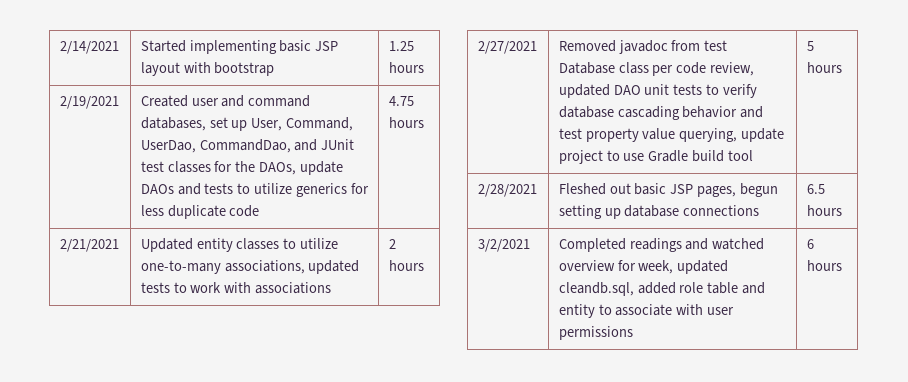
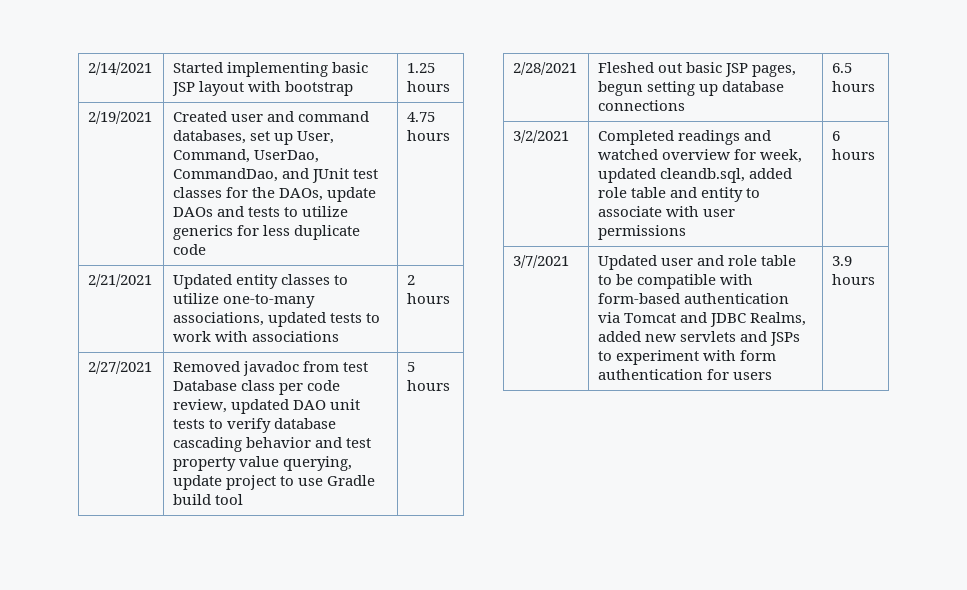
(842, 265) none -> [513,255,570,268] [598,255,797,270] [598,274,754,289] [598,293,790,304] [598,312,807,327] [598,331,801,346] [598,350,777,365] [598,369,773,380] [832,256,853,266] [832,274,876,285] // 3/7/2021 | Updated user and role table to be compatible with form-based authentication via Tomcat and JDBC Realms, added new servlets and JSPs to experiment with form authentication for users | 3.9 hours

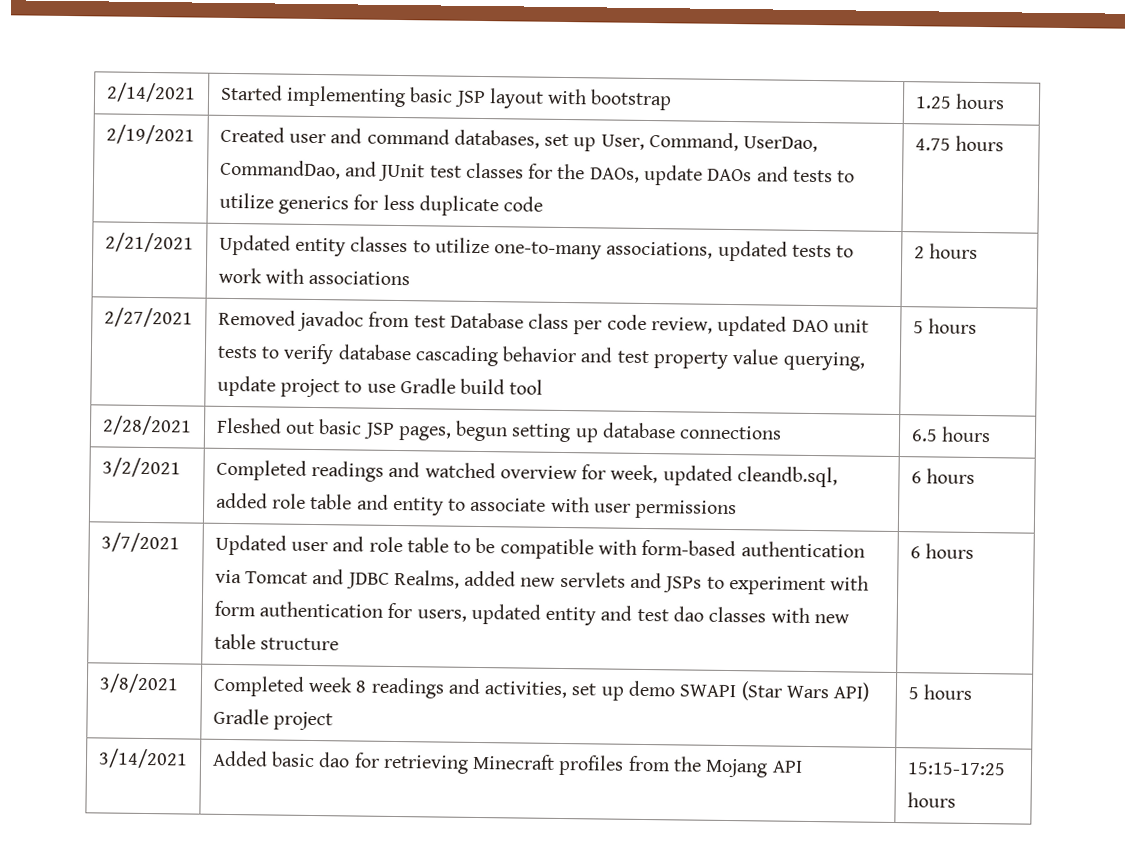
[733,372,773,380] [832,256,853,266] users | 3.9 -> [416,603,850,626] [213,633,340,651] [909,543,975,559] [98,673,179,694] [212,675,871,702] [212,708,334,731] [907,684,973,700] [97,748,188,769] [211,750,803,778] [906,762,1006,776] users, updated entity and test dao classes with new table structure | 6 hours // 3/8/2021 | Completed week 8 readings and activities, set up demo SWAPI (Star Wars API) Gradle project | 5 hours // 3/14/2021 | Added basic dao for retrieving Minecraft profiles from the Mojang API | 15:15-17:25

